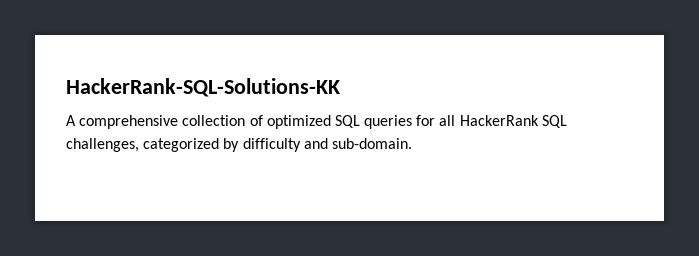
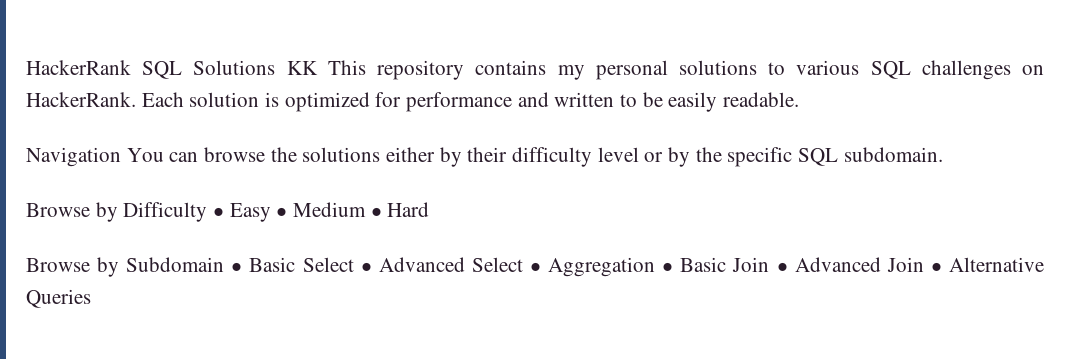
[66,78,340,97] [66,115,567,129] [66,138,412,152] HackerRank-SQL-Solutions-KK // A comprehensive collection of optimized SQL queries for all HackerRank SQL challenges, categorized by difficulty and sub-domain. -> [26,60,1044,80] [26,92,800,112] [26,147,943,167] [26,202,430,222] [26,257,1044,277] [26,289,91,308] HackerRank SQL Solutions KK This repository contains my personal solutions to various SQL challenges on HackerRank. Each solution is optimized for performance and written to be easily readable. // Navigation You can browse the solutions either by their difficulty level or by the specific SQL subdomain. // Browse by Difficulty • Easy • Medium • Hard // Browse by Subdomain • Basic Select • Advanced Select • Aggregation • Basic Join • Advanced Join • Alternative Queries

